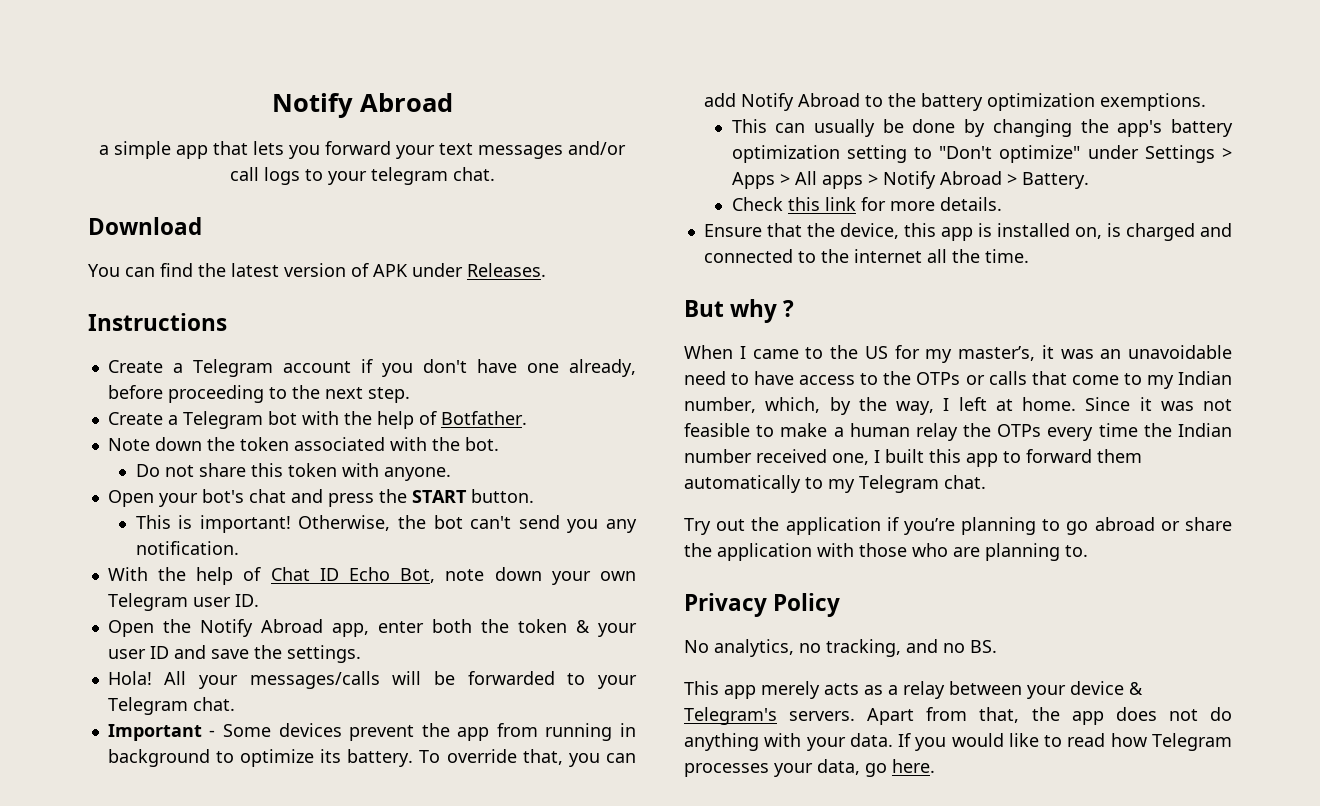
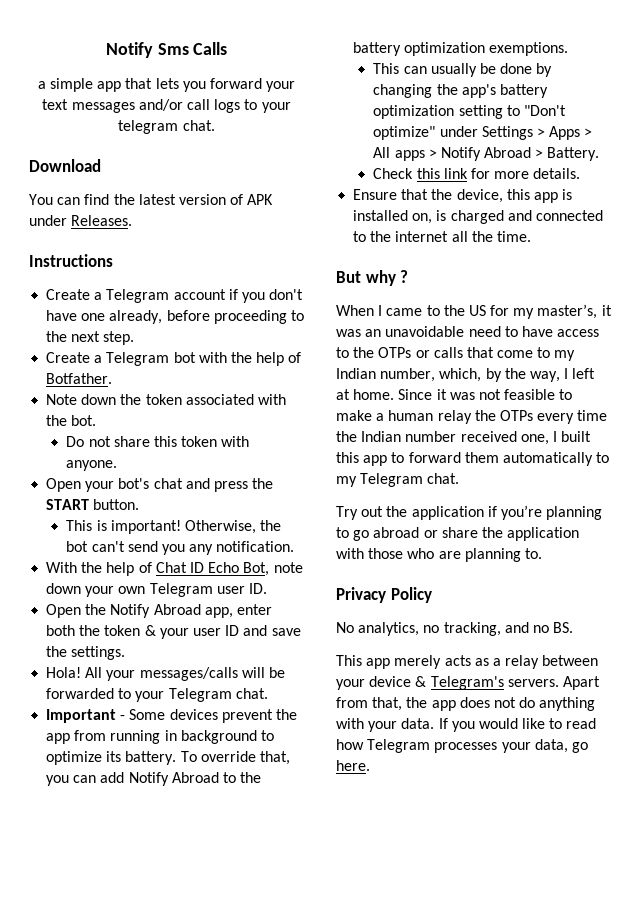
[271,93,453,118] Notify Abroad -> [105,42,228,58] Notify Sms Calls

